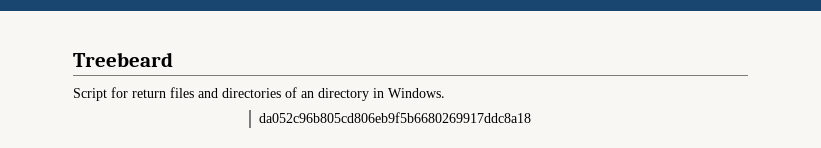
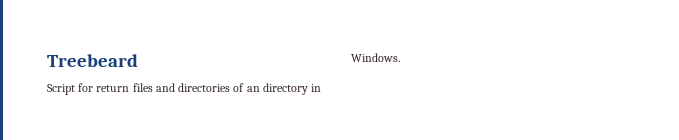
[258,112,531,123] // da052c96b805cd806eb9f5b6680269917ddc8a18 -> (400, 57) none

